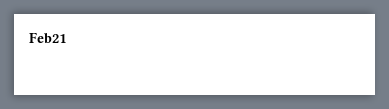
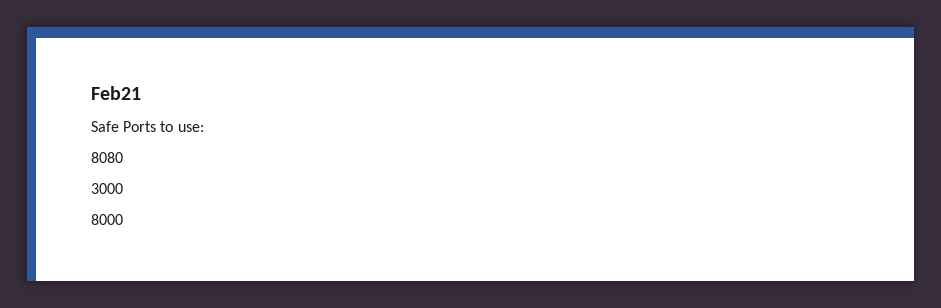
(66, 38) none -> [91,121,204,132] [91,152,123,163] [91,183,123,194] [91,214,123,225] // Safe Ports to use: // 8080 // 3000 // 8000

